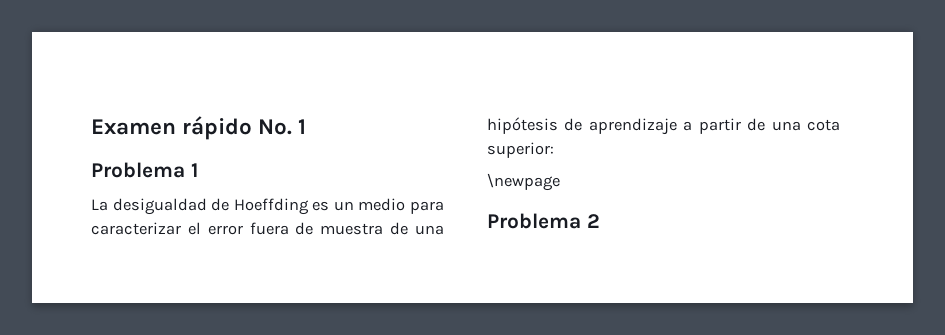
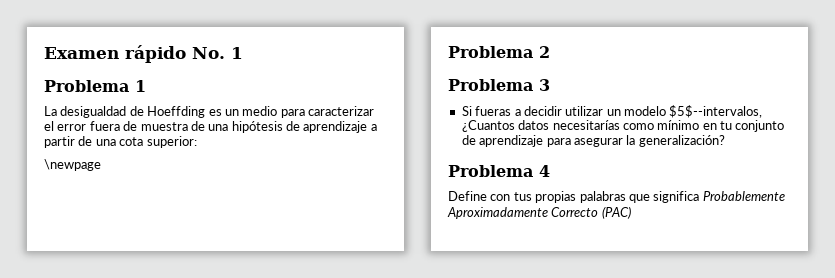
(600, 221) none -> [448,79,550,91] [461,105,763,118] [461,120,785,132] [461,135,725,147] [448,165,550,177] [448,191,785,203] [447,206,631,219] // Problema 3 // Si fueras a decidir utilizar un modelo $5$--intervalos, ¿Cuantos datos necesitarías como mínimo en tu conjunto de aprendizaje para asegurar la generalización? // Problema 4 // Define con tus propias palabras que significa Probablemente Aproximadamente Correcto (PAC)

